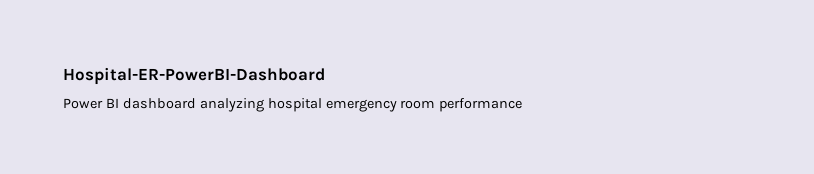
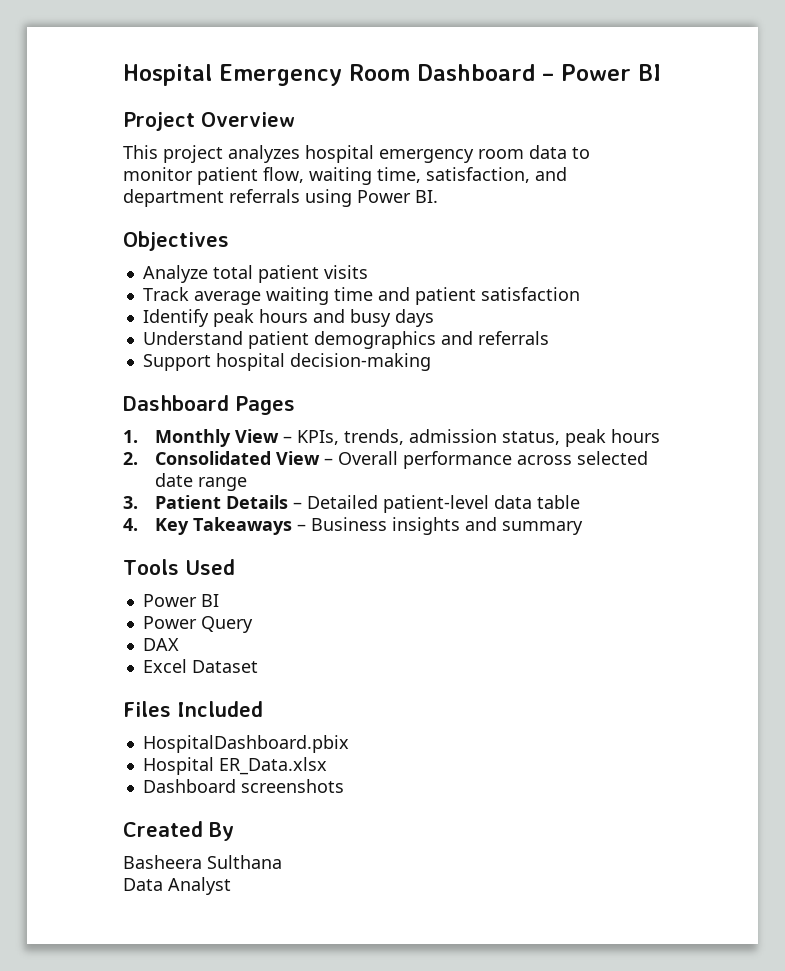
[63,67,325,85] [63,98,523,112] Hospital-ER-PowerBI-Dashboard // Power BI dashboard analyzing hospital emergency room performance -> [123,64,661,86] [123,112,295,131] [123,145,590,163] [123,167,567,185] [123,189,438,207] [123,231,229,251] [142,265,368,283] [142,287,580,305] [142,309,434,327] [142,331,549,349] [142,353,431,371] [123,395,295,415] [123,429,661,447] [123,451,649,469] [155,473,248,491] [123,495,581,513] [123,517,584,535] [123,559,235,575] [142,594,219,607] [142,616,253,633] [142,638,179,651] [142,659,258,673] [123,701,263,717] [142,735,349,753] [142,757,327,775] [142,779,344,793] [123,821,234,841] [123,855,282,869] [123,877,231,895] Hospital Emergency Room Dashboard – Power BI // Project Overview // This project analyzes hospital emergency room data to monitor patient flow, waiting time, satisfaction, and department referrals using Power BI. // Objectives // Analyze total patient visits // Track average waiting time and patient satisfaction // Identify peak hours and busy days // Understand patient demographics and referrals // Support hospital decision-making // Dashboard Pages // 1. Monthly View – KPIs, trends, admission status, peak hours // 2. Consolidated View – Overall performance across selected date range // 3. Patient Details – Detailed patient-level data table // 4. Key Takeaways – Business insights and summary // Tools Used // Power BI // Power Query // DAX // Excel Dataset // Files Included // HospitalDashboard.pbix // Hospital ER_Data.xlsx // Dashboard screenshots // Created By // Basheera Sulthana // Data Analyst

